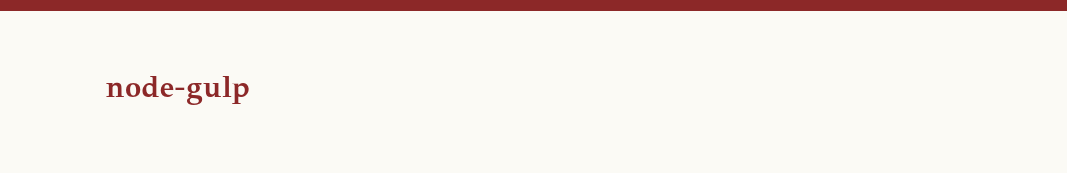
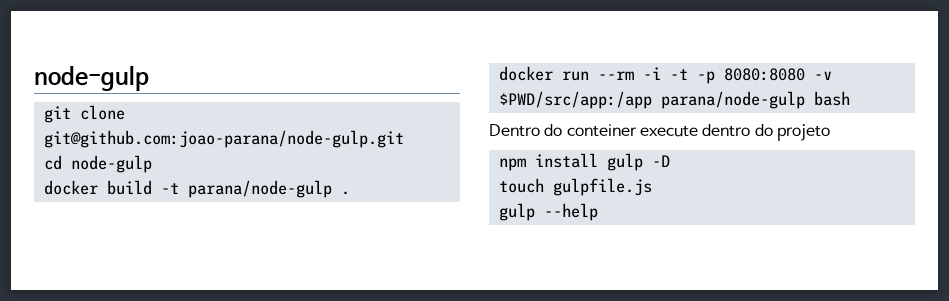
[106,76,250,105] node-gulp -> [34,65,149,91] [43,105,125,123] [43,130,404,148] [43,155,152,173] [43,180,350,198] [498,66,832,84] [498,91,850,109] [489,124,830,141] [498,153,670,171] [498,178,652,196] [498,203,598,221] node-gulp // git clone git@github.com:joao-parana/node-gulp.git // cd node-gulp // docker build -t parana/node-gulp . // docker run --rm -i -t -p 8080:8080 -v $PWD/src/app:/app parana/node-gulp bash // Dentro do conteiner execute dentro do projeto // npm install gulp -D // touch gulpfile.js // gulp --help

